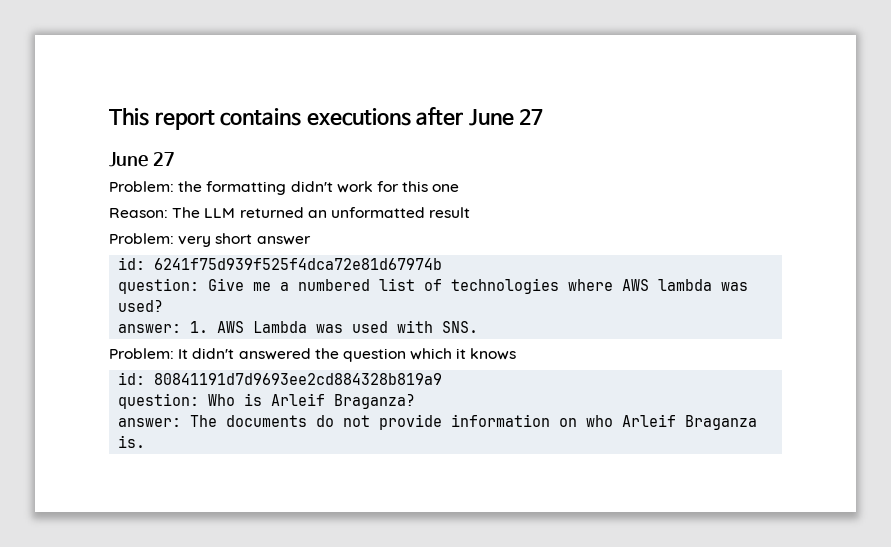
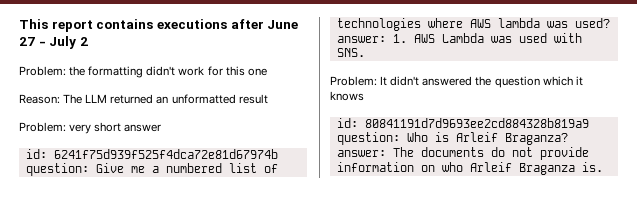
[109,152,175,167] // June 27 -> [38,36,88,49] - July 2

